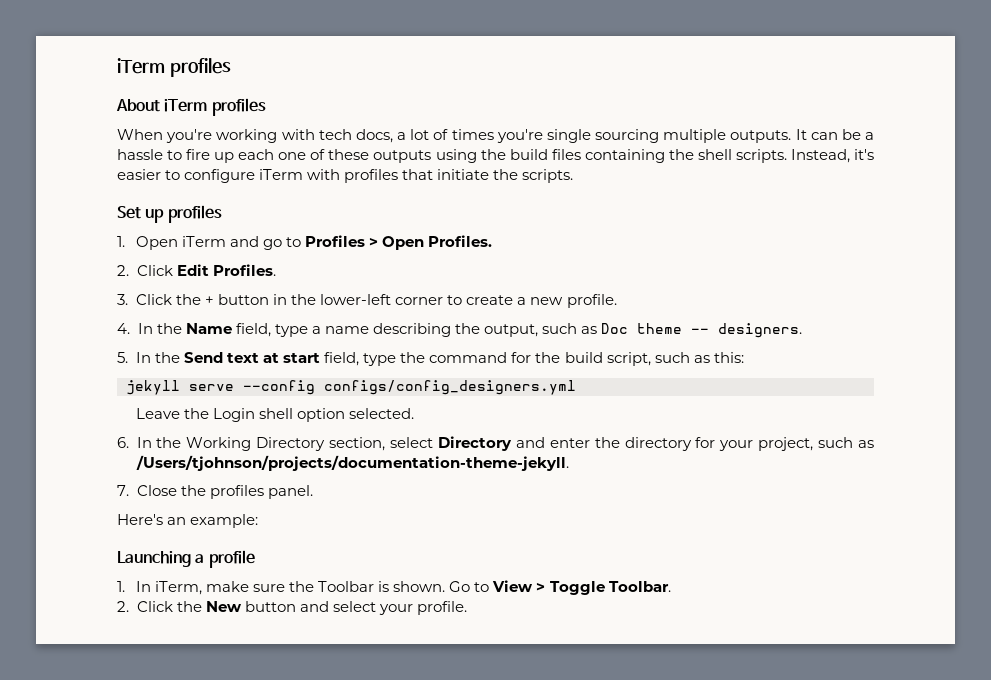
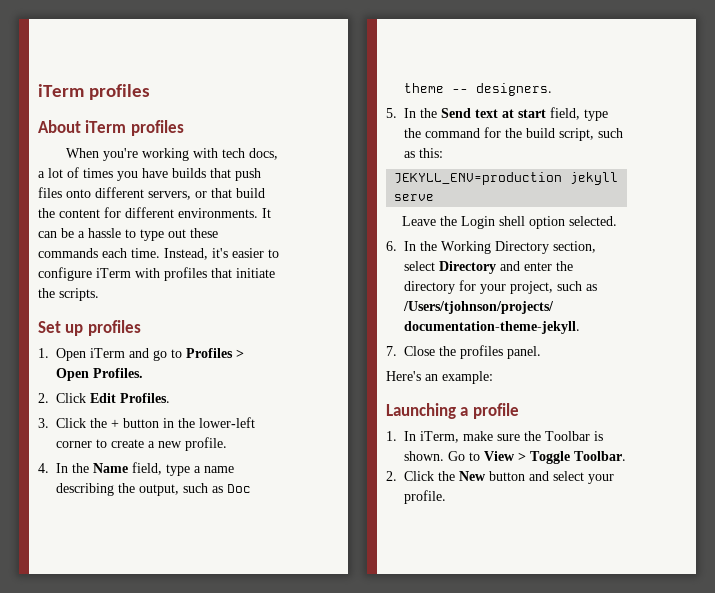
[496,129,792,143] you're single sourcing multiple outputs. -> [117,168,261,181] [38,187,265,200] [38,207,258,218] you have builds that push files onto different servers, or that build the content for different environments.
[186,149,787,163] fire up each one of these outputs using the build files containing the shell scripts. -> [140,228,218,241] [38,248,160,258] type out these commands each time.
(744, 357) none -> [394,172,563,185] JEKYLL_ENV=production
[243,380,576,395] --config configs/config_designers.yml -> (435, 197) none

